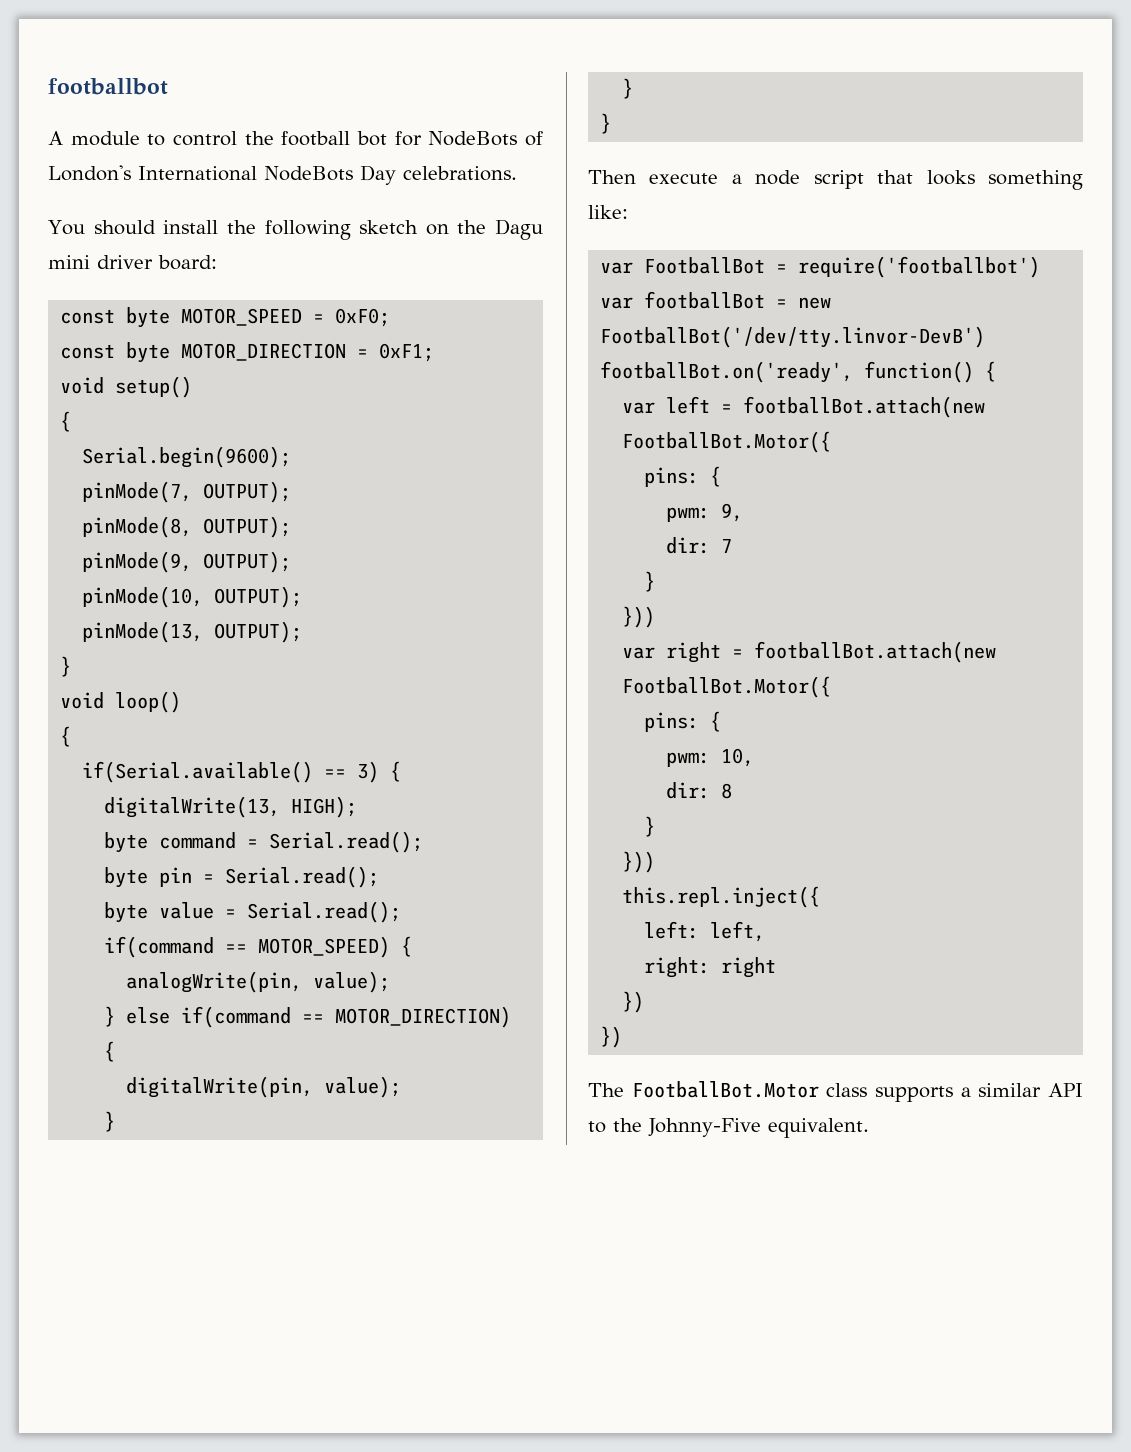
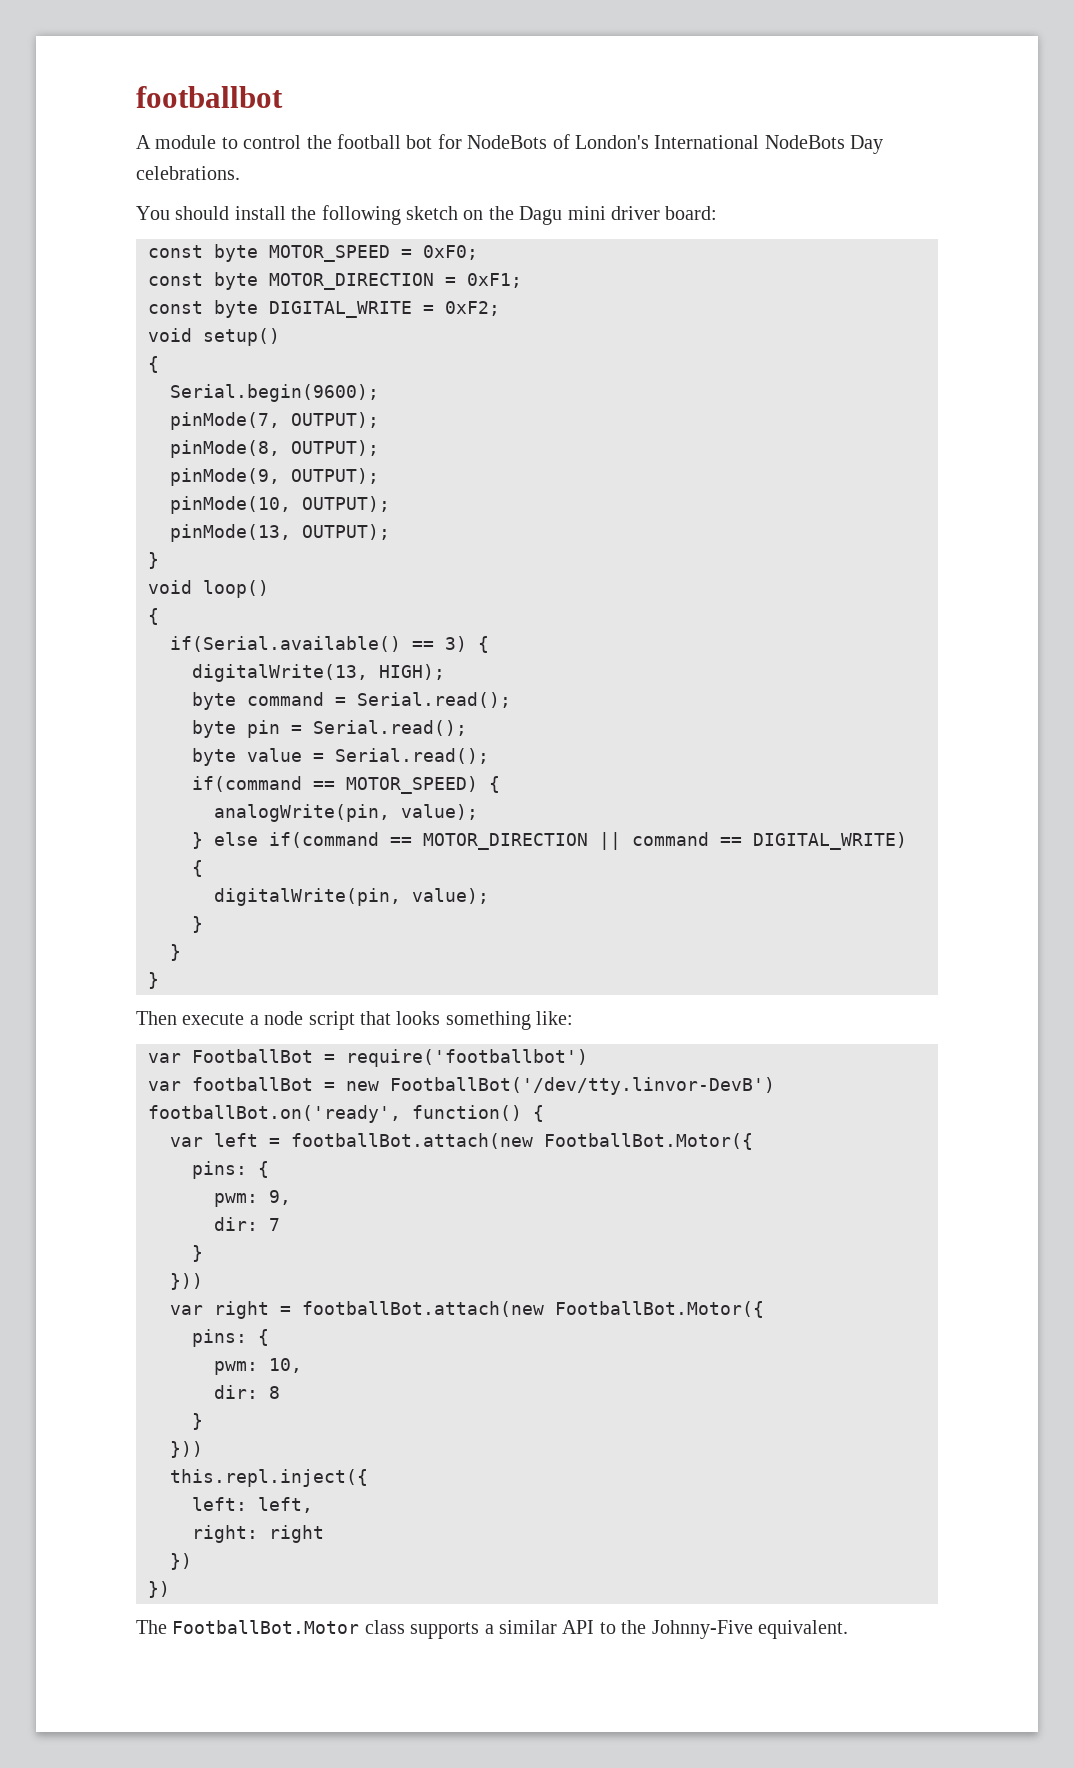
(435, 352) none -> [148,300,500,318] // const byte DIGITAL_WRITE = 0xF2;
[335,1006,512,1028] MOTOR_DIRECTION) -> [423,832,907,850] MOTOR_DIRECTION || command == DIGITAL_WRITE)

